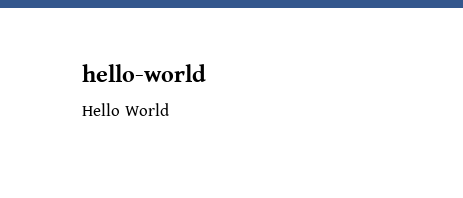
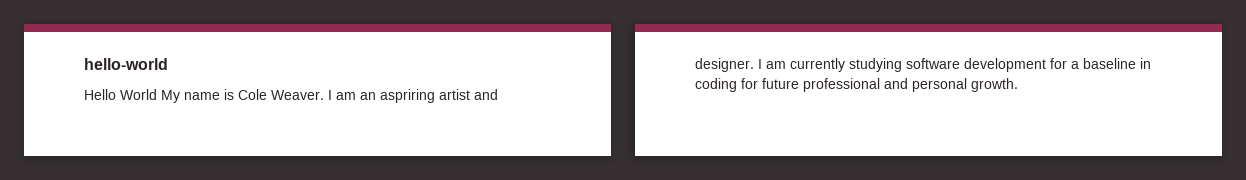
(169, 109) none -> [161,89,498,103] [695,58,1151,72] [695,78,1018,92] My name is Cole Weaver. I am an aspriring artist and designer. I am currently studying software development for a baseline in coding for future professional and personal growth.

